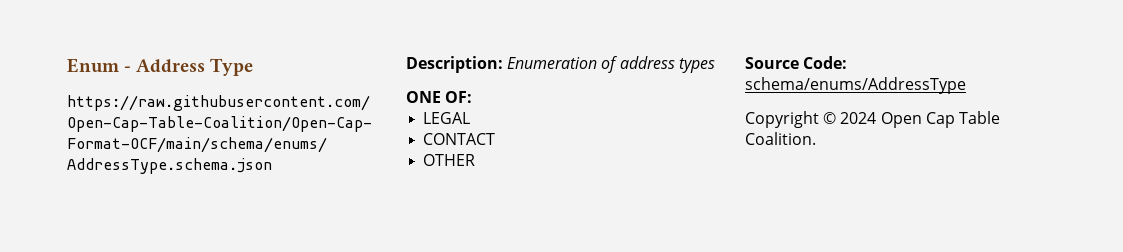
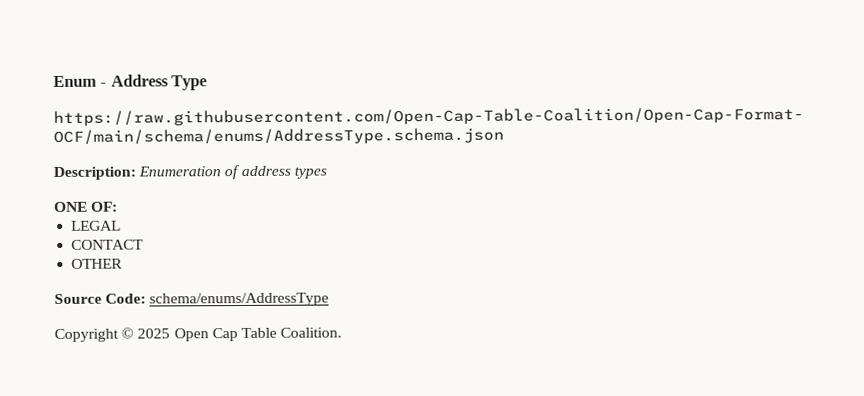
[840,112,877,124] 2024 -> [137,328,171,339] 2025

